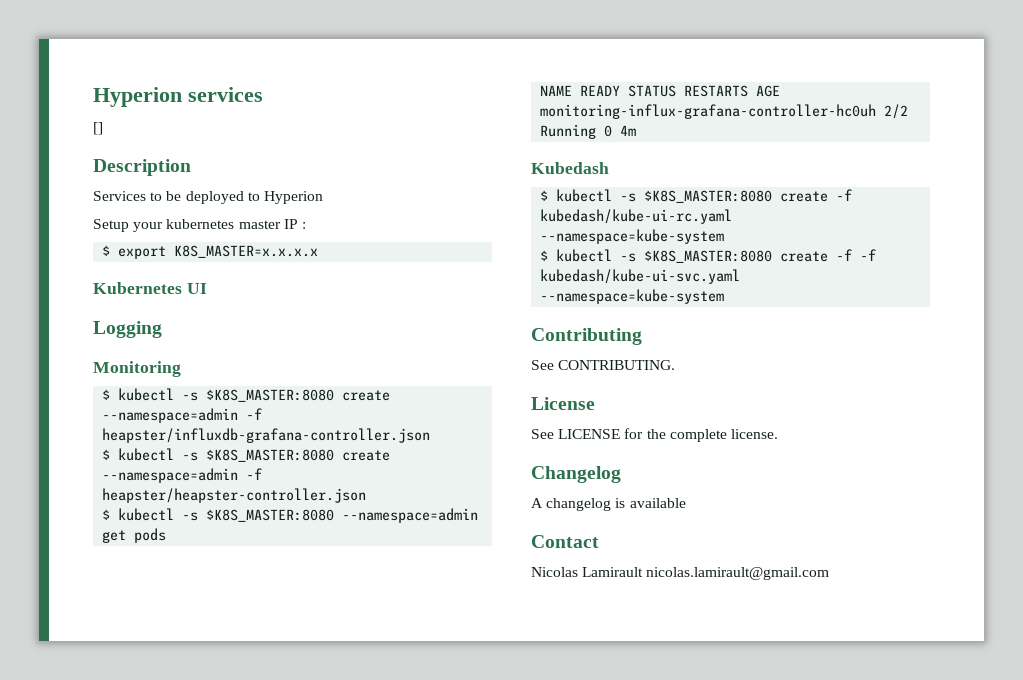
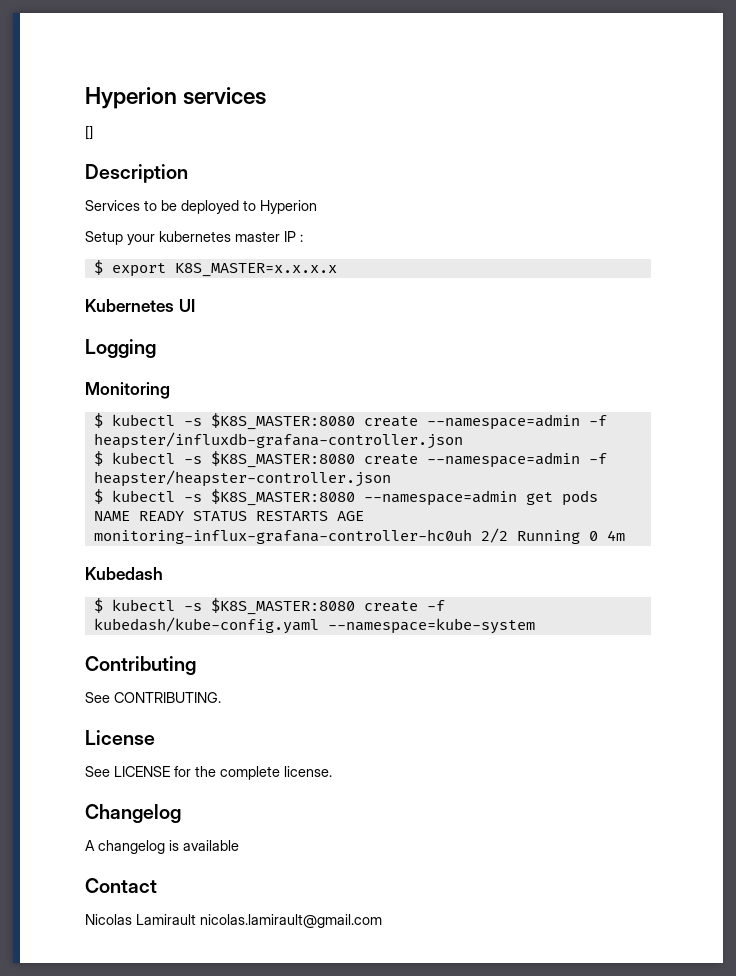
[540,209,733,224] [540,229,725,244] [540,249,877,263] [540,269,741,284] kubedash/kube-ui-rc.yaml --namespace=kube-system // $ kubectl -s $K8S_MASTER:8080 create -f -f kubedash/kube-ui-svc.yaml -> [93,617,319,634] kubedash/kube-config.yaml

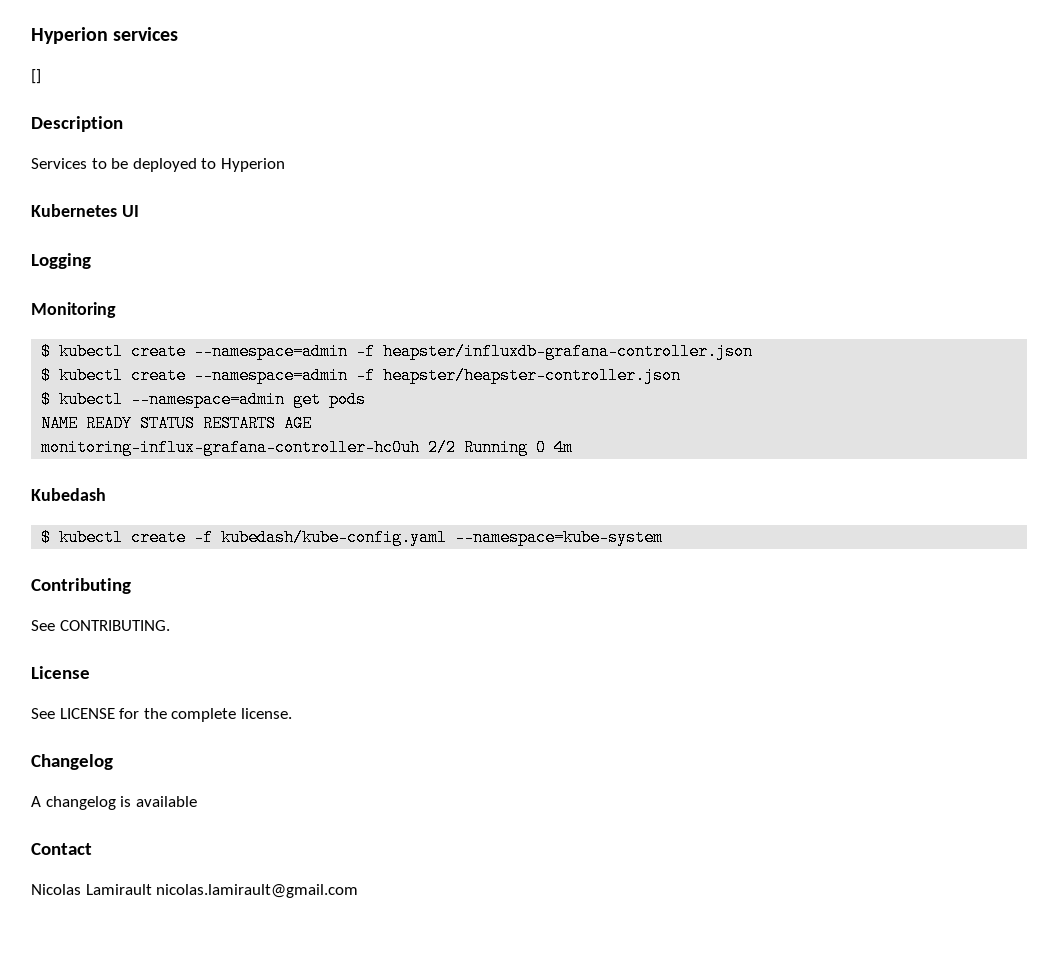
[85,231,303,245] [93,260,337,277] // Setup your kubernetes master IP : // $ export K8S_MASTER=x.x.x.x -> (285, 165) none
[183,413,355,430] -s $K8S_MASTER:8080 -> (124, 351) none
[183,451,355,468] -s $K8S_MASTER:8080 -> (124, 375) none
[183,489,355,506] -s $K8S_MASTER:8080 -> (124, 399) none
[183,598,355,615] -s $K8S_MASTER:8080 -> (124, 537) none

